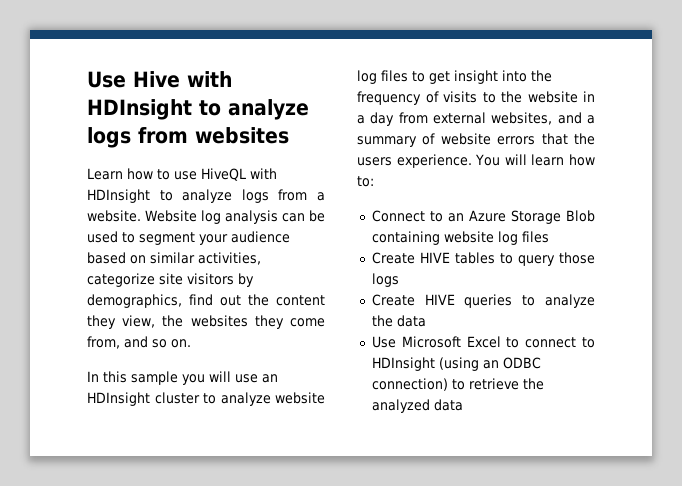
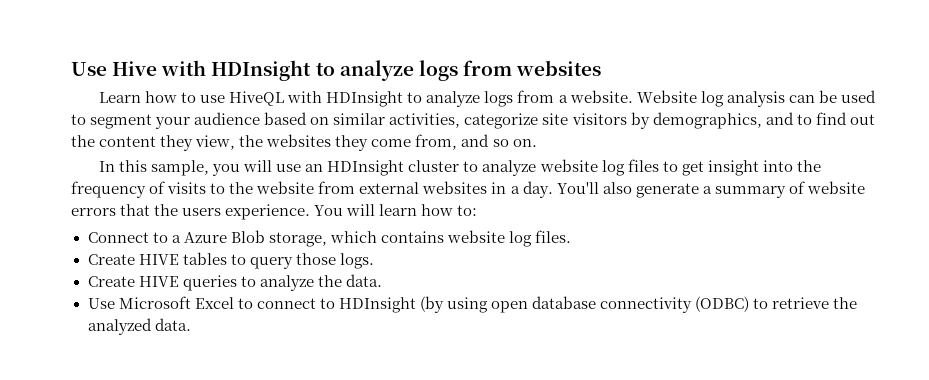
(182, 301) none -> [765,112,812,125] and to
[131,371,178,385] sample -> [151,160,210,176] sample,
[583,91,595,102] [357,112,582,126] in a day from external websites, and -> [318,181,699,198] from external websites in a day. You'll also generate
[447,210,595,224] [371,231,549,245] an Azure Storage Blob containing website log files -> [171,230,571,247] a Azure Blob storage, which contains website log files.
[371,273,399,287] logs -> [339,253,374,269] logs.
[396,315,426,327] data -> [345,274,382,287] data.
[438,357,541,371] [371,378,448,391] (using an ODBC connection) -> [419,296,750,313] (by using open database connectivity (ODBC)
[433,399,463,411] data -> [154,318,191,331] data.

